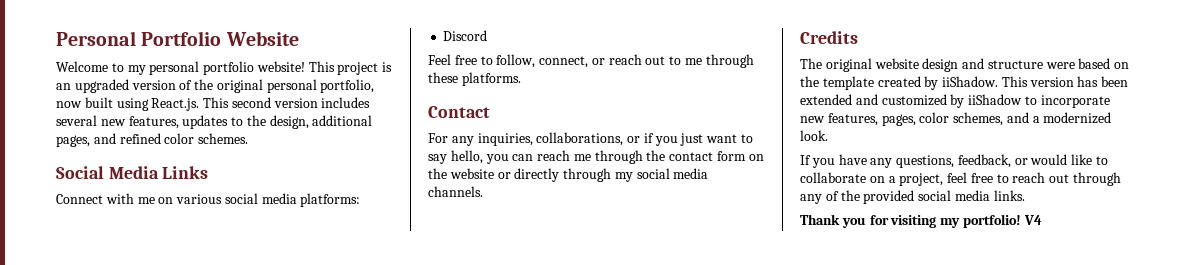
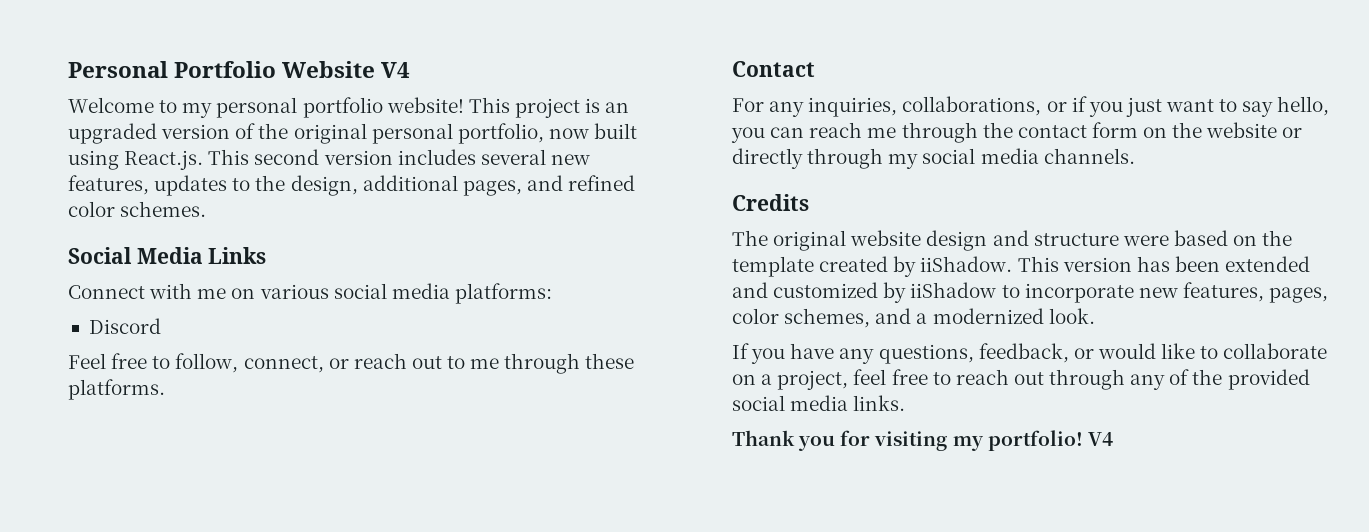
(299, 38) none -> [381,62,411,78] V4

